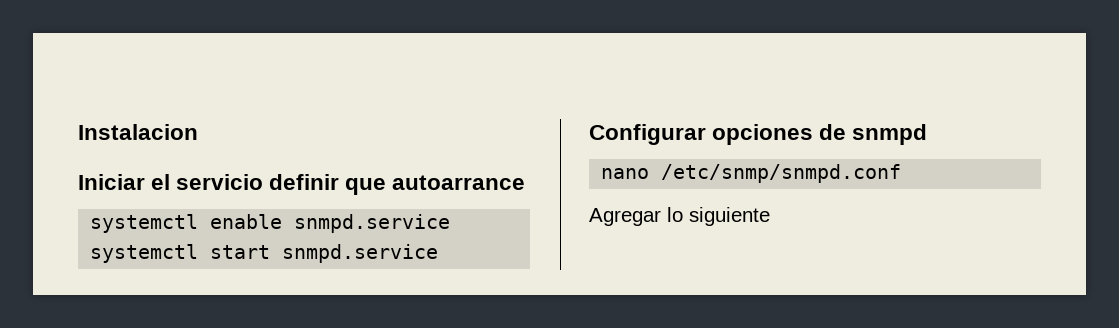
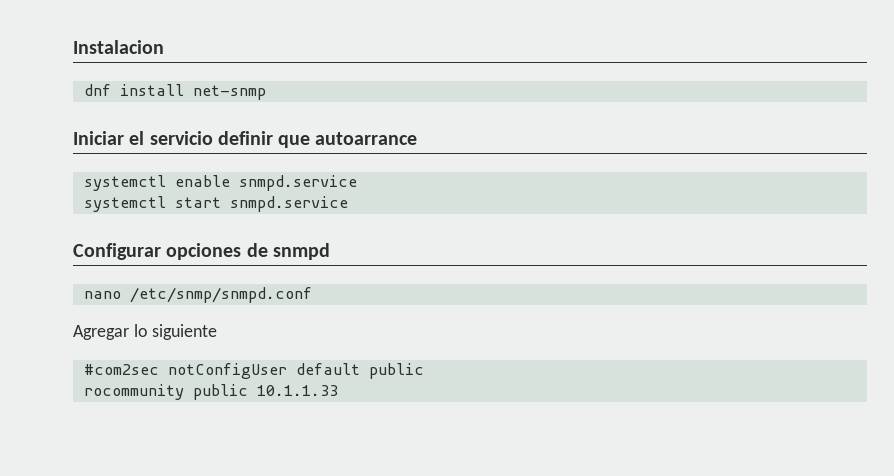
(198, 132) none -> [83,84,266,100] // dnf install net-snmp
(770, 216) none -> [83,363,424,379] [83,384,338,400] // #com2sec notConfigUser default public // rocommunity public 10.1.1.33

